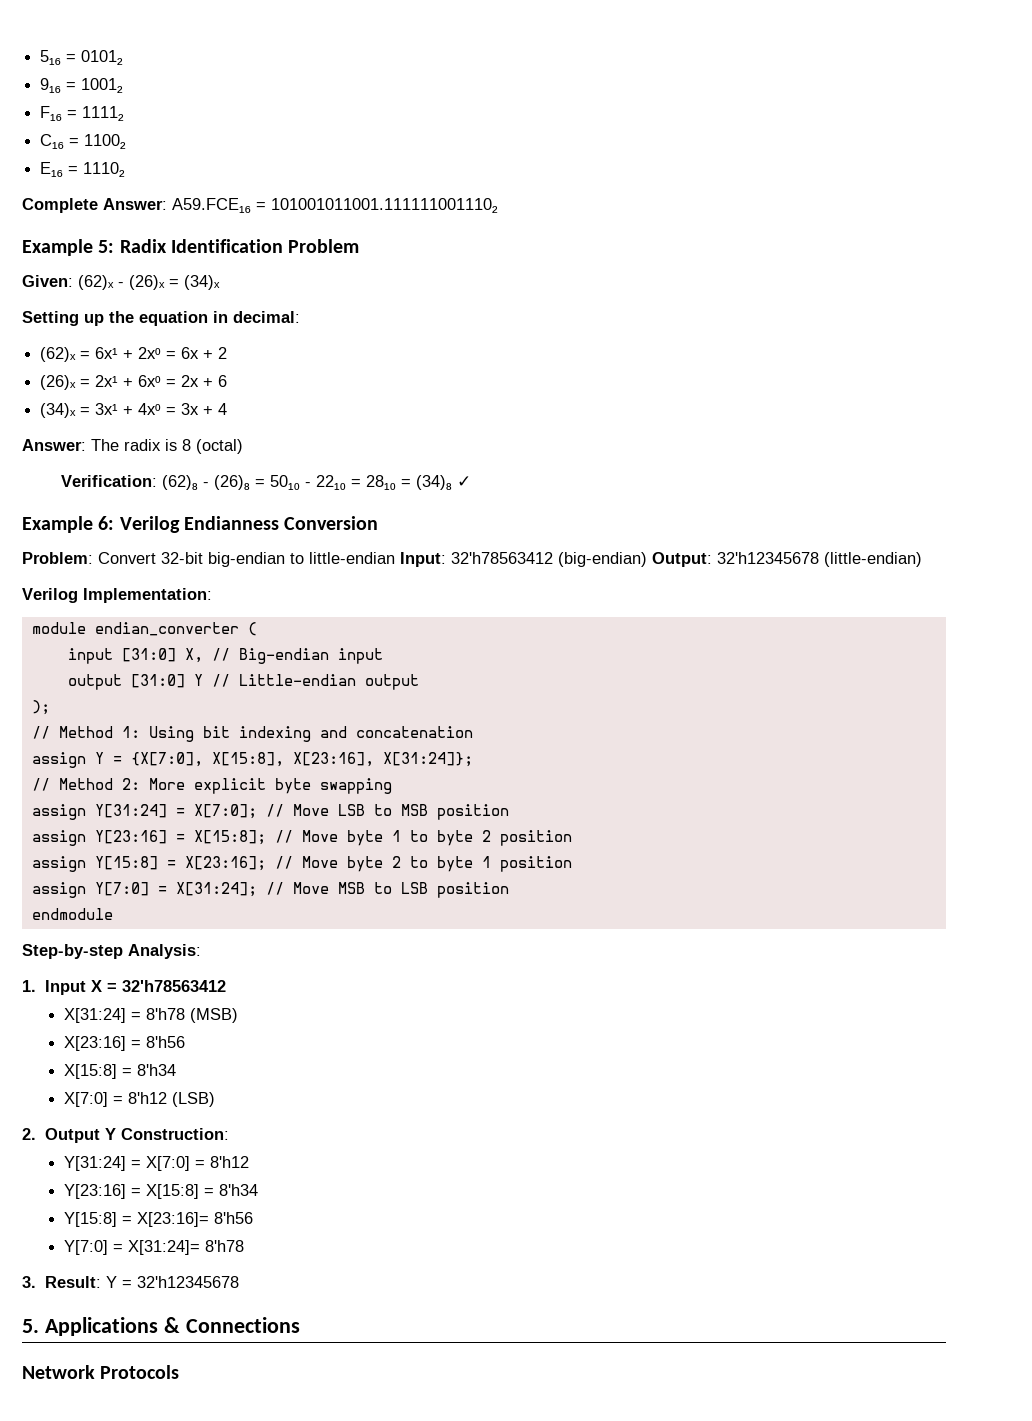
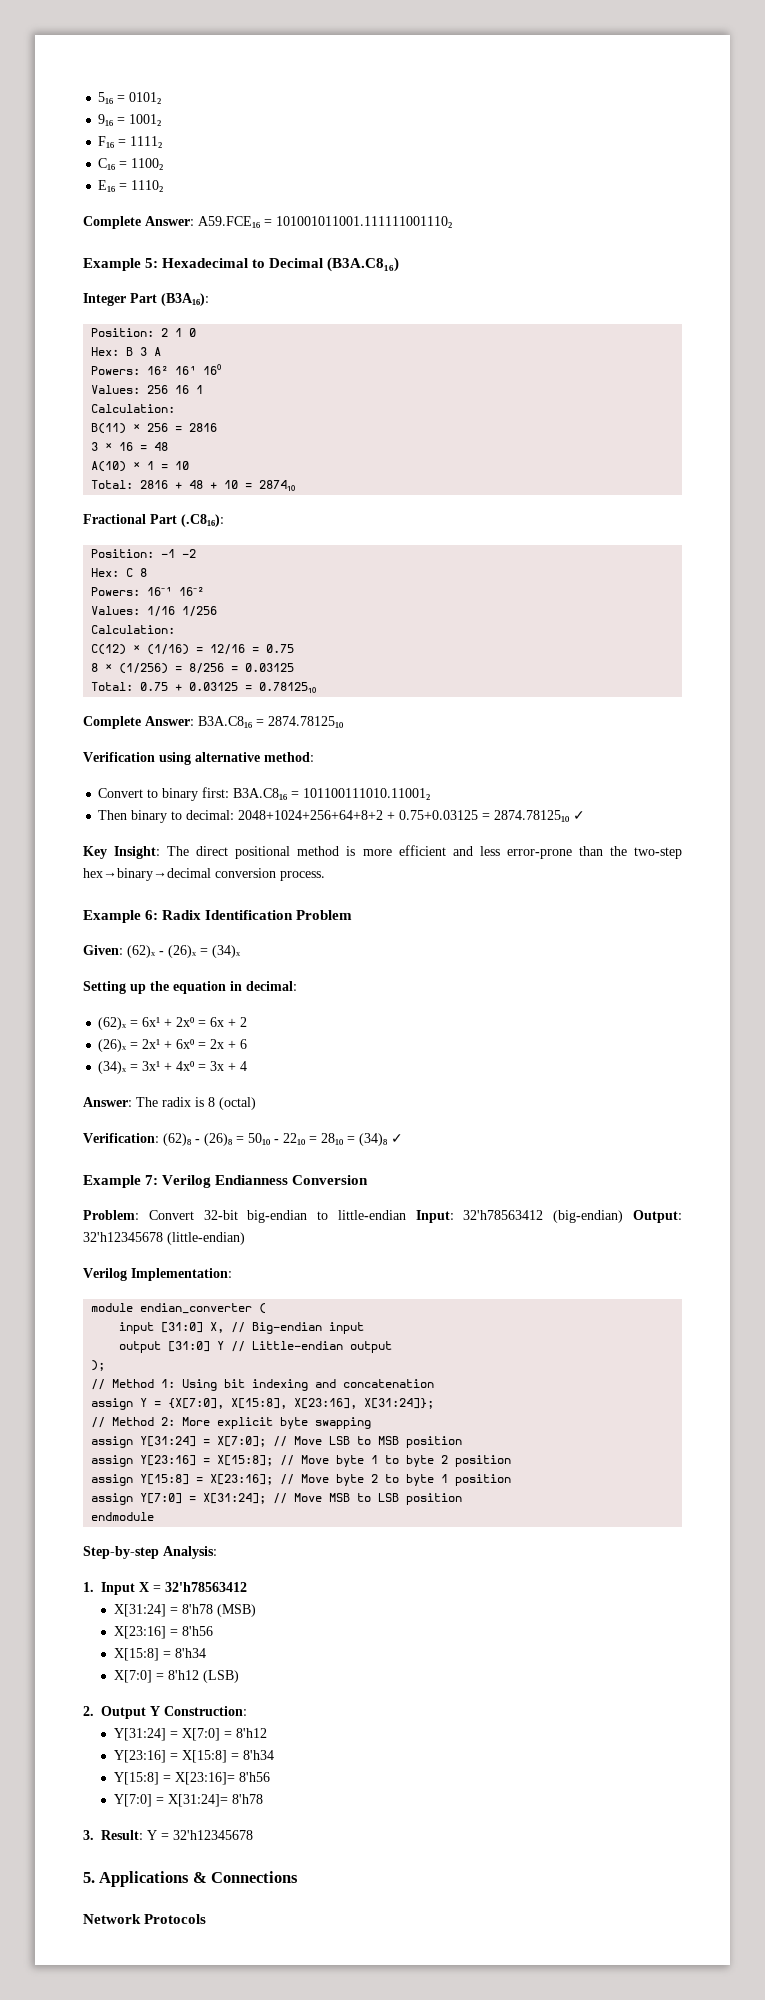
(115, 246) none -> [162,257,400,272] [83,293,209,306] [91,328,197,337] [91,347,162,356] [91,364,222,375] [91,385,204,394] [91,404,176,413] [91,423,218,434] [91,442,169,451] [91,461,190,472] [91,480,296,491] [83,514,224,527] [91,549,197,558] [91,568,148,577] [91,587,205,596] [91,606,218,617] [91,625,176,634] [91,644,295,655] [91,663,295,674] [91,682,317,693] [83,716,344,729] [83,752,314,765] [98,787,431,801] [98,810,586,823] [83,845,682,859] [83,868,325,881] [83,910,159,923] Hexadecimal to Decimal (B3A.C8₁₆) // Integer Part (B3A₁₆): // Position: 2 1 0 // Hex: B 3 A // Powers: 16² 16¹ 16⁰ // Values: 256 16 1 // Calculation: // B(11) × 256 = 2816 // 3 × 16 = 48 // A(10) × 1 = 10 // Total: 2816 + 48 + 10 = 2874₁₀ // Fractional Part (.C8₁₆): // Position: -1 -2 // Hex: C 8 // Powers: 16⁻¹ 16⁻² // Values: 1/16 1/256 // Calculation: // C(12) × (1/16) = 12/16 = 0.75 // 8 × (1/256) = 8/256 = 0.03125 // Total: 0.75 + 0.03125 = 0.78125₁₀ // Complete Answer: B3A.C8₁₆ = 2874.78125₁₀ // Verification using alternative method: // Convert to binary first: B3A.C8₁₆ = 101100111010.11001₂ // Then binary to decimal: 2048+1024+256+64+8+2 + 0.75+0.03125 = 2874.78125₁₀ ✓ // Key Insight: The direct positional method is more efficient and less error-prone than the two-step hex→binary→decimal conversion process. // Example 6:
[98,516,115,530] 6: -> [145,1175,159,1185] 7:

